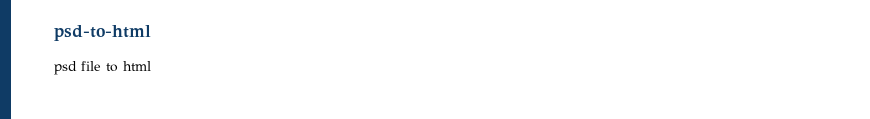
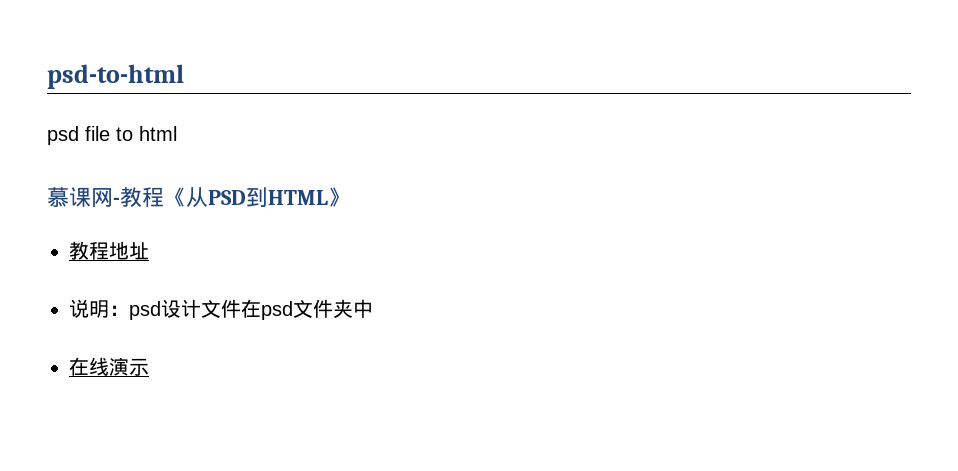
(151, 66) none -> [47,187,350,208] [69,241,149,260] [69,299,373,320] [69,357,149,376] // 慕课网-教程《从PSD到HTML》 // 教程地址 // 说明：psd设计文件在psd文件夹中 // 在线演示

